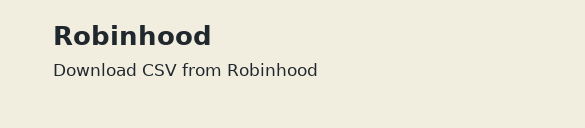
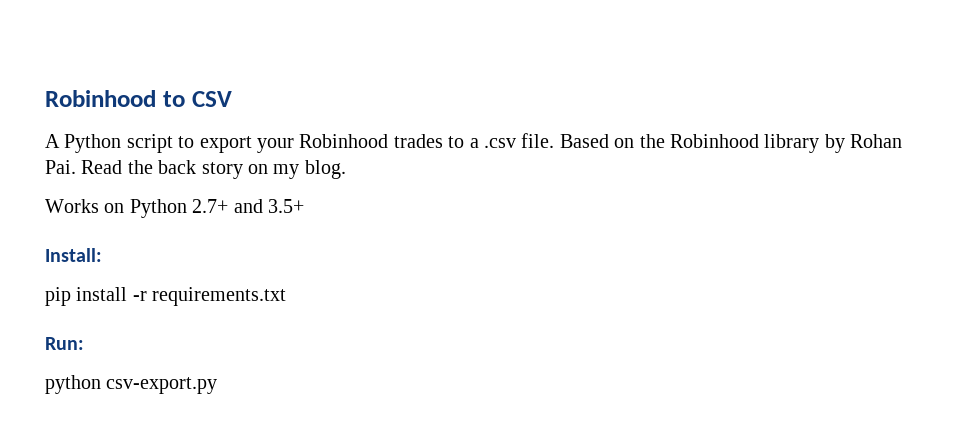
[53,25,212,45] [53,63,318,76] Robinhood // Download CSV from Robinhood -> [45,90,232,107] [45,133,903,153] [45,160,346,179] [45,199,304,218] [45,248,102,262] [45,287,287,306] [45,337,84,350] [45,375,218,394] Robinhood to CSV // A Python script to export your Robinhood trades to a .csv file. Based on the Robinhood library by Rohan Pai. Read the back story on my blog. // Works on Python 2.7+ and 3.5+ // Install: // pip install -r requirements.txt // Run: // python csv-export.py

